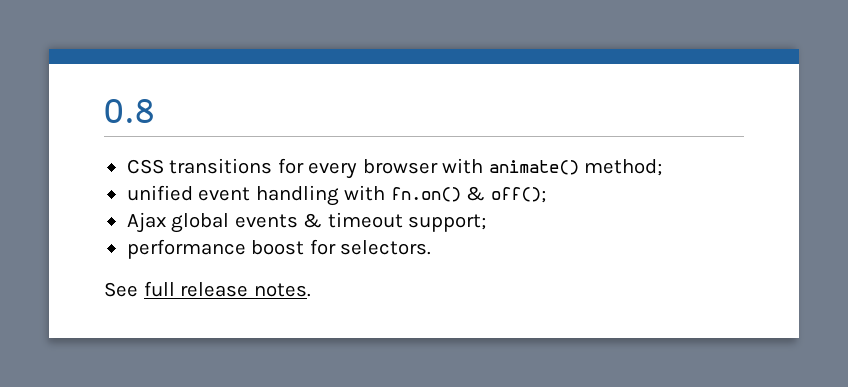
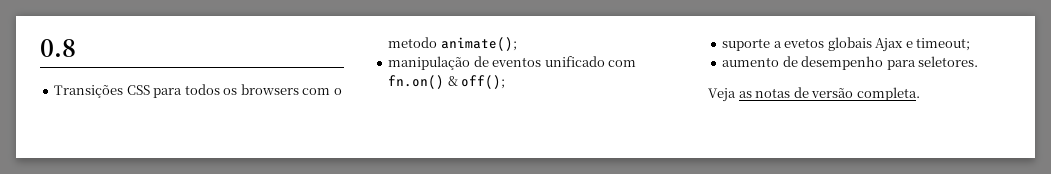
[126,158,663,179] [126,185,546,206] [126,212,487,233] [126,239,432,259] [104,281,311,297] CSS transitions for every browser with animate() method; // unified event handling with fn.on() & off(); // Ajax global events & timeout support; // performance boost for selectors. // See full release notes. -> [54,84,342,98] [388,37,517,51] [388,56,637,70] [388,75,506,89] [722,37,971,52] [722,56,979,70] [708,87,920,102] Transições CSS para todos os browsers com o metodo animate(); // manipulação de eventos unificado com fn.on() & off(); // suporte a evetos globais Ajax e timeout; // aumento de desempenho para seletores. // Veja as notas de versão completa.

